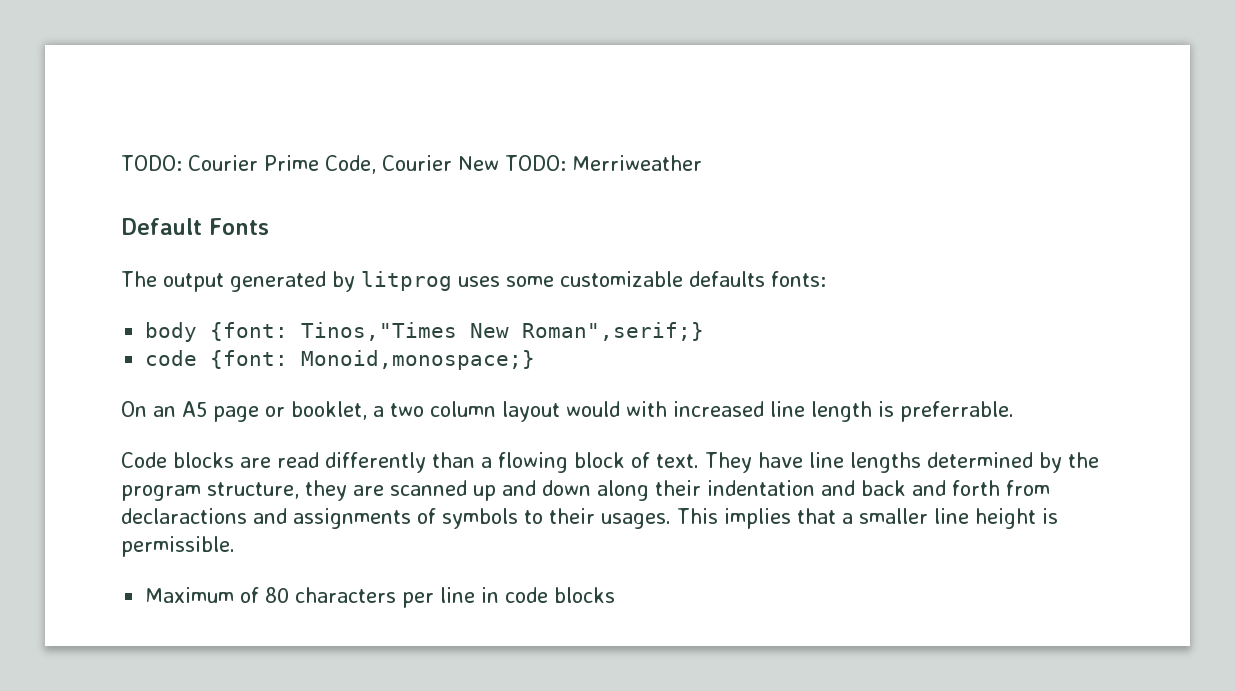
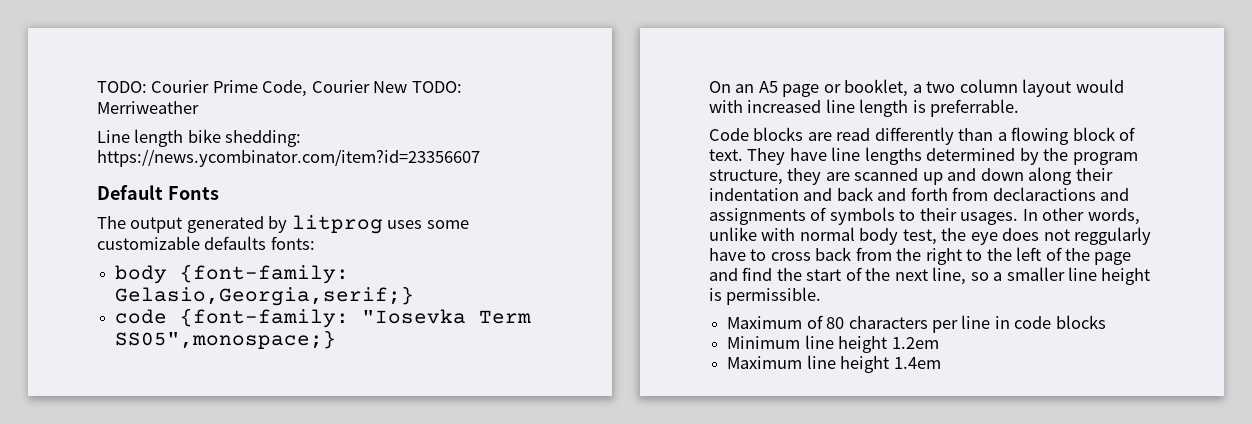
(702, 163) none -> [97,129,302,147] [97,149,480,167] // Line length bike shedding: https://news.ycombinator.com/item?id=23356607
[210,322,705,341] [145,350,536,370] {font: Tinos,"Times New Roman",serif;} // code {font: Monoid,monospace;} -> [180,264,350,284] [115,286,415,306] [115,308,532,328] [115,330,337,349] {font-family: Gelasio,Georgia,serif;} // code {font-family: "Iosevka Term SS05",monospace;}
[677,508,836,529] This implies that -> [1022,208,1140,225] [709,227,1152,245] [709,247,1132,265] [709,267,989,285] In other words, unlike with normal body test, the eye does not reggularly have to cross back from the right to the left of the page and find the start of the next line, so
(616, 595) none -> [727,335,939,353] [727,355,941,373] // Minimum line height 1.2em // Maximum line height 1.4em

